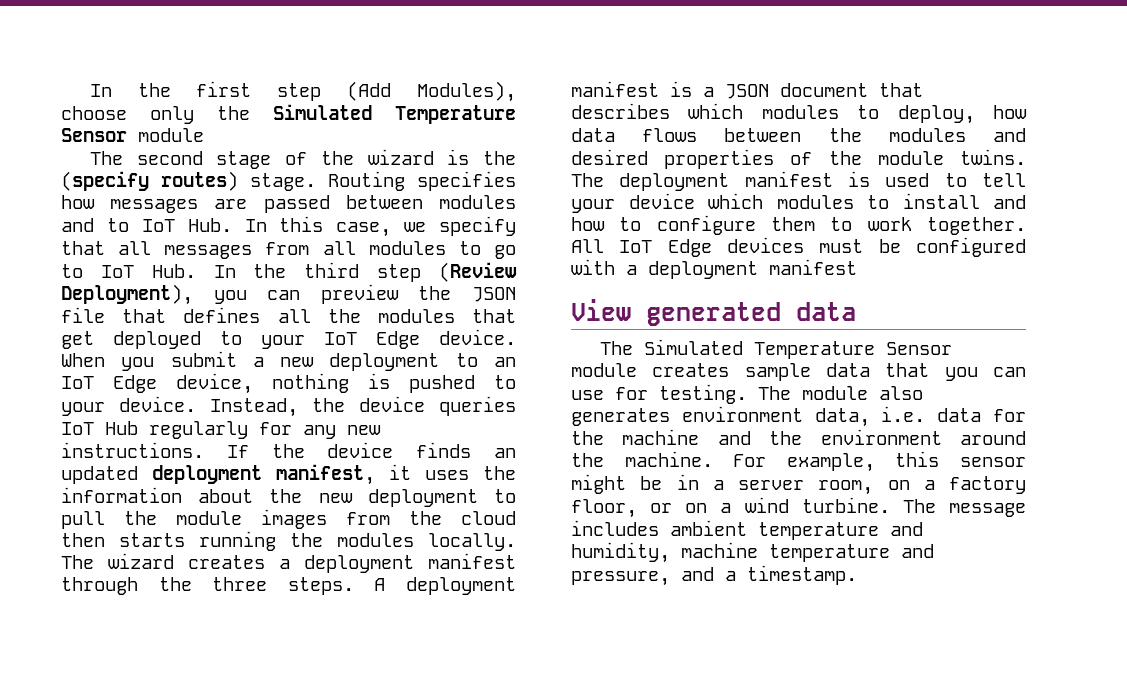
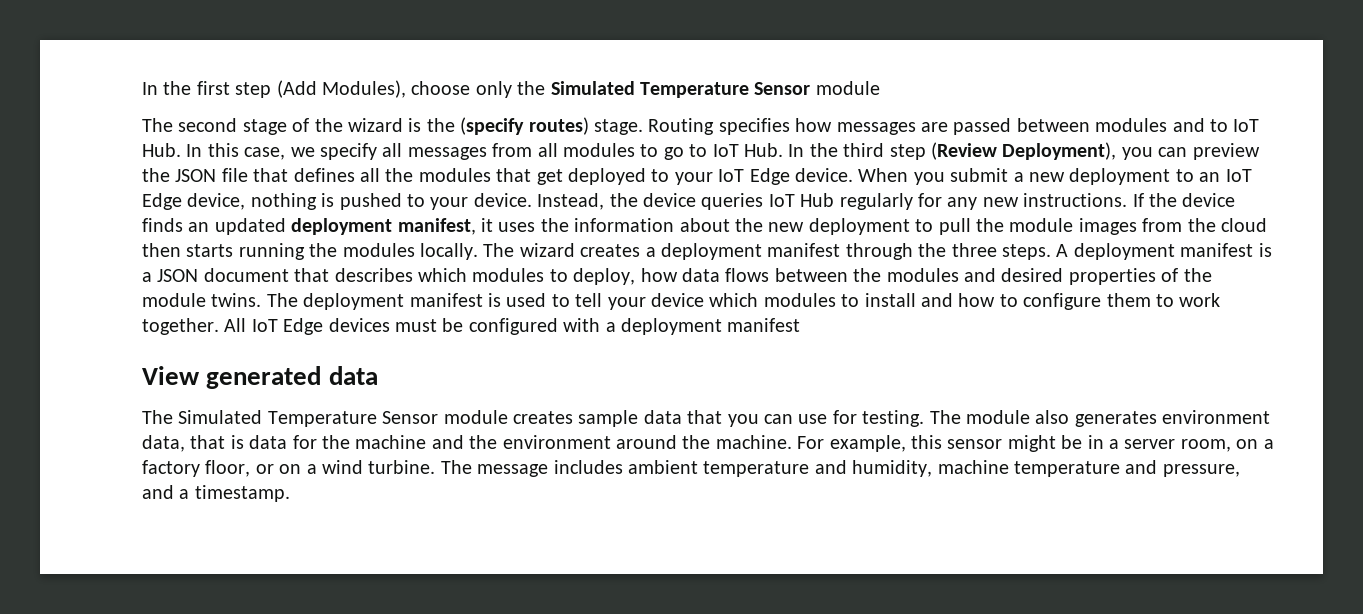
[61,241,105,255] that -> (377, 151) none
[881,406,926,422] i.e. -> [190,435,244,449] that is

